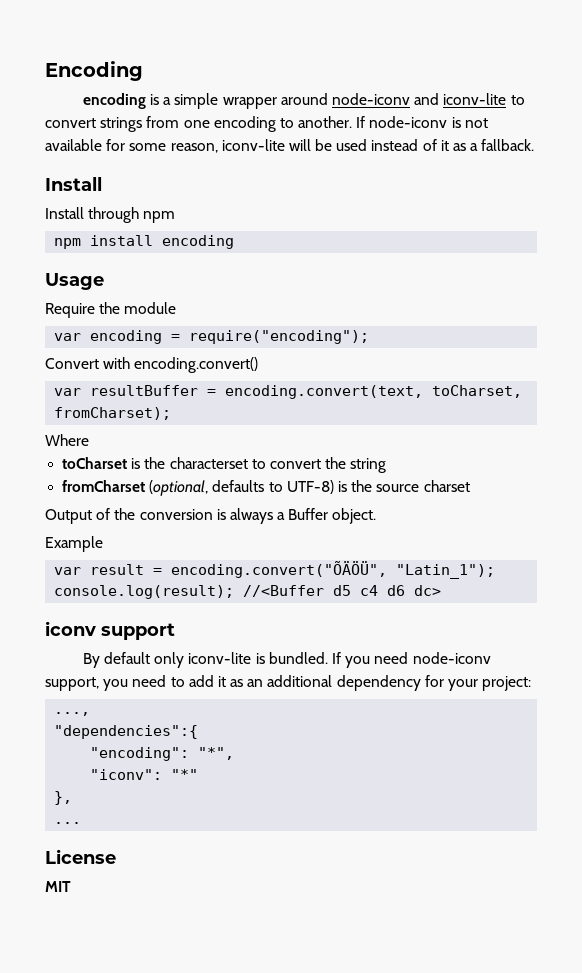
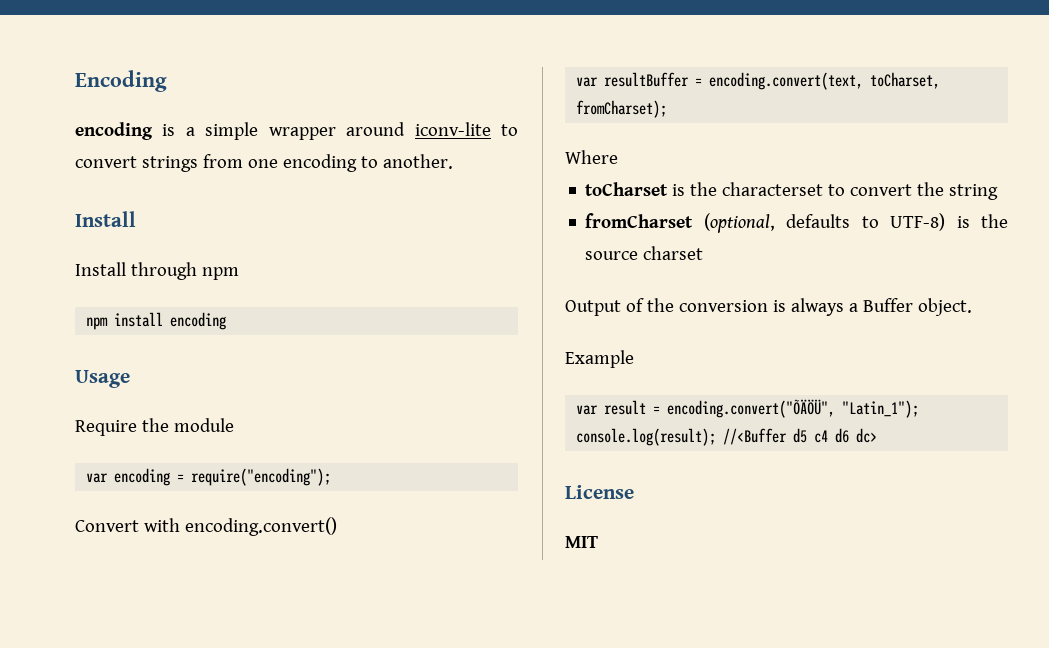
[331,93,440,105] node-iconv and -> (406, 129) none
[356,116,488,128] [45,139,535,153] If node-iconv is not available for some reason, iconv-lite will be used instead of it as a fallback. -> (453, 161) none
[45,621,175,640] [82,652,491,668] [45,675,532,691] [54,712,91,716] [54,725,199,739] [90,747,235,761] [90,769,199,780] [54,791,73,805] [54,822,82,824] // iconv support // By default only iconv-lite is bundled. If you need node-iconv support, you need to add it as an additional dependency for your project: // ..., // "dependencies":{ // "encoding": "*", // "iconv": "*" // }, // ... -> (878, 435) none

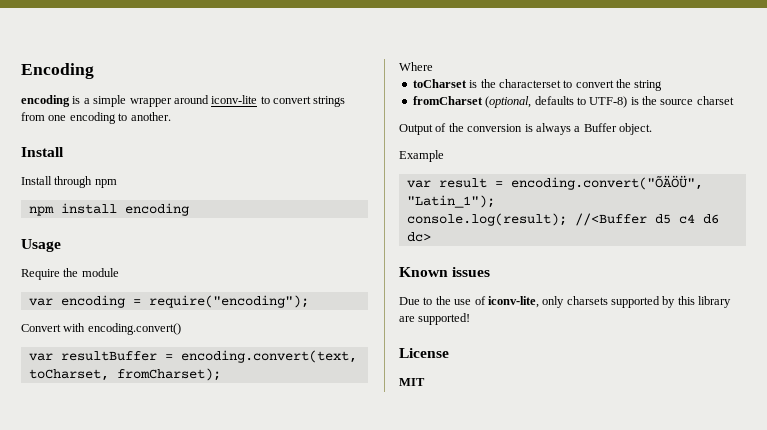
(878, 435) none -> [399,267,491,277] [399,296,732,308] [399,313,471,325] // Known issues // Due to the use of iconv-lite, only charsets supported by this library are supported!

